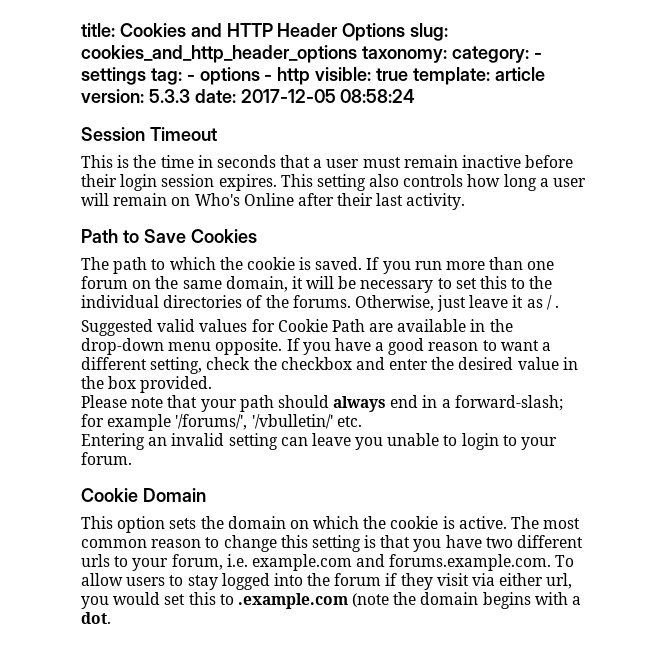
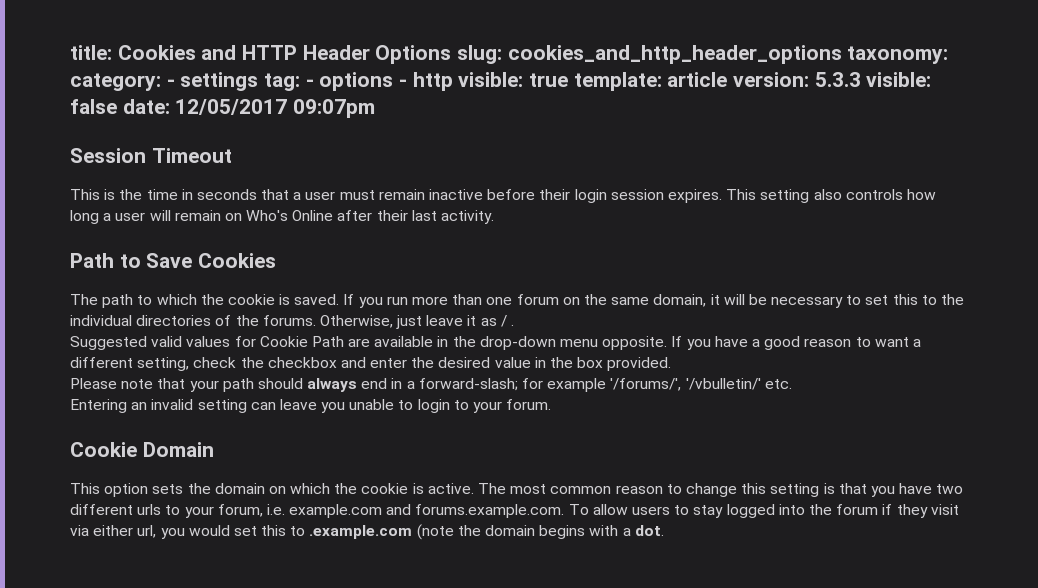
[194,89,416,103] date: 2017-12-05 08:58:24 -> [866,72,932,87] [70,99,376,118] visible: false date: 12/05/2017 09:07pm

